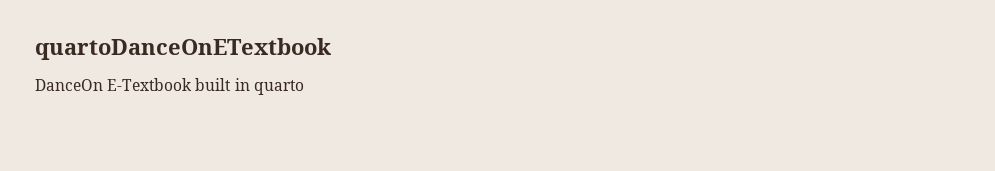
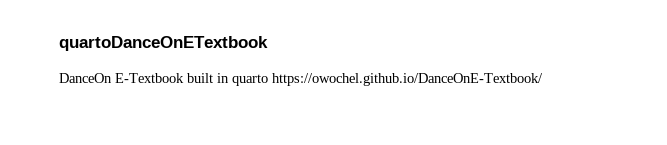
(304, 87) none -> [272,73,543,86] https://owochel.github.io/DanceOnE-Textbook/

